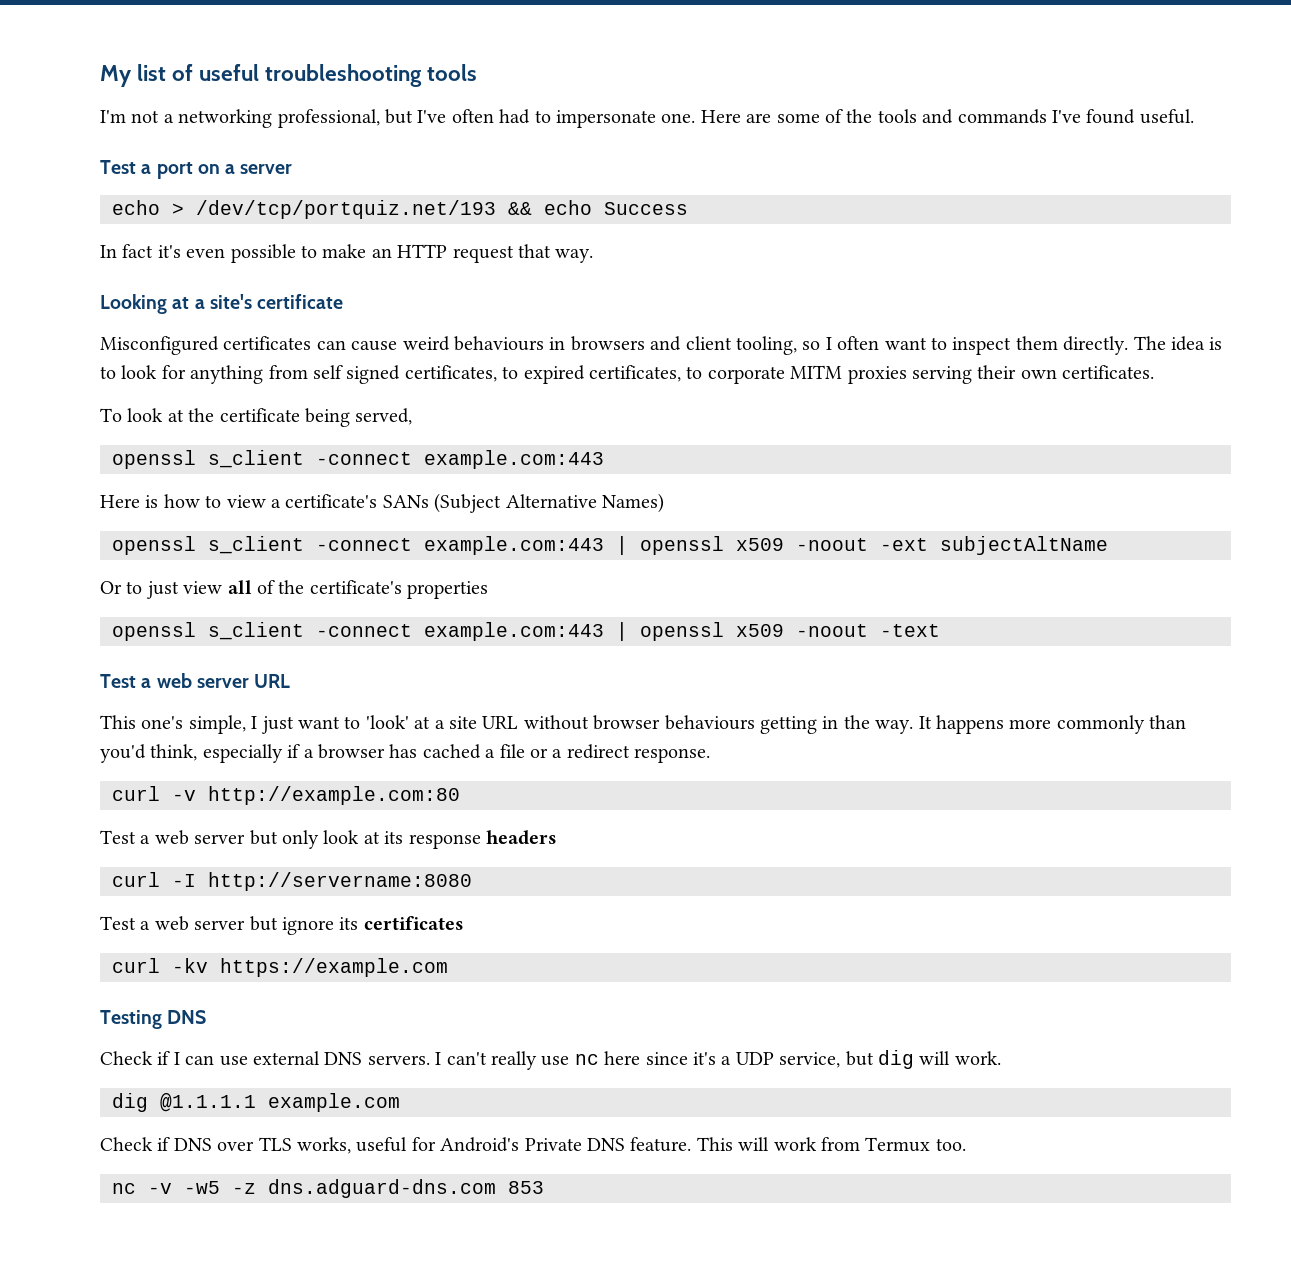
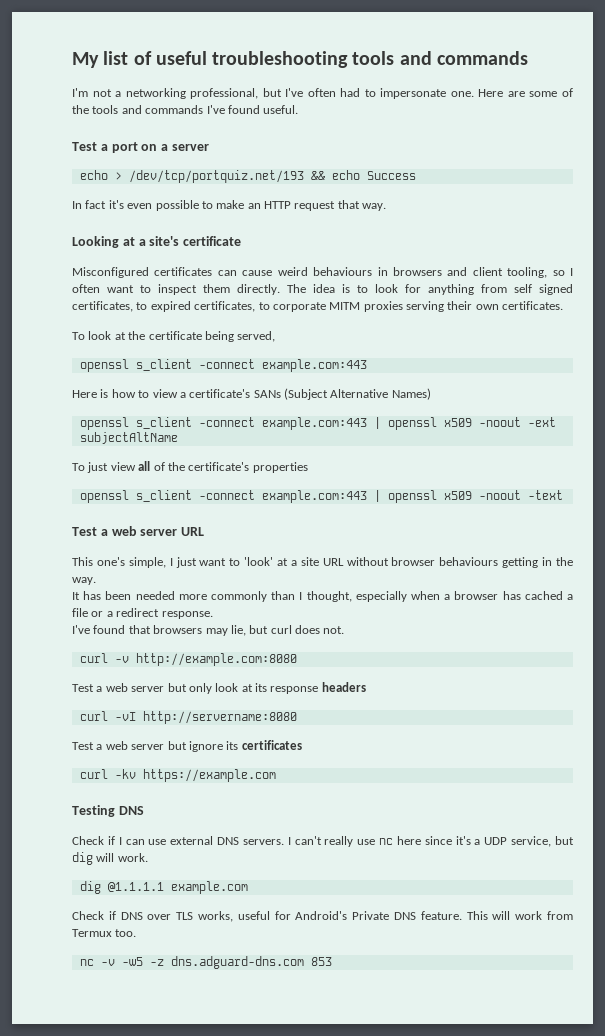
(478, 72) none -> [399,51,528,65] and commands
[100,581,143,594] Or to -> [72,463,85,471] To
[918,715,1187,734] [100,744,301,763] It happens more commonly than you'd think, especially if -> [72,591,440,602] // It has been needed more commonly than I thought, especially when
(711, 755) none -> [72,625,345,636] // I've found that browsers may lie, but curl does not.
[208,786,460,805] http://example.com:80 -> [135,653,297,666] http://example.com:8080
[172,874,196,887] -I -> [114,712,136,721] -vI

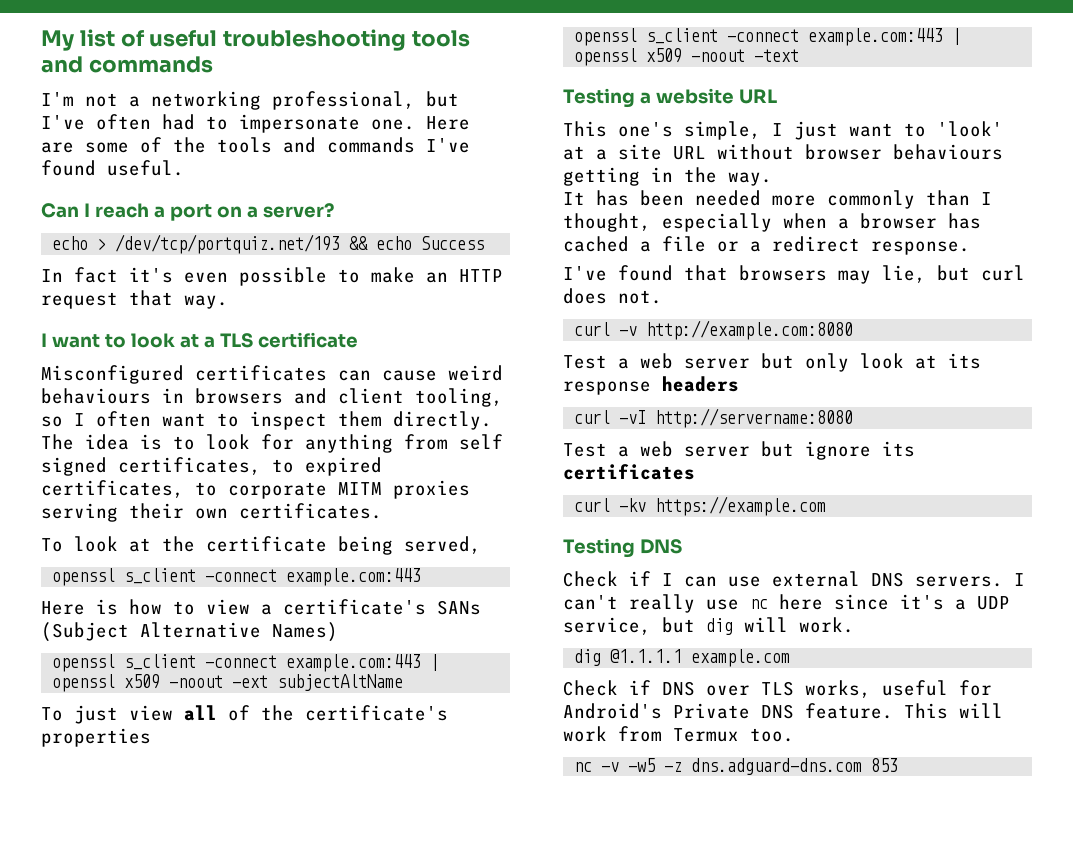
[72,142,97,151] Test -> [41,203,149,218] Can I reach
[171,144,209,151] server -> [262,203,334,218] server?
[72,236,180,248] Looking at a site's -> [41,333,253,348] I want to look at a TLS
[72,526,178,536] Test a web server -> [563,88,734,108] Testing a website

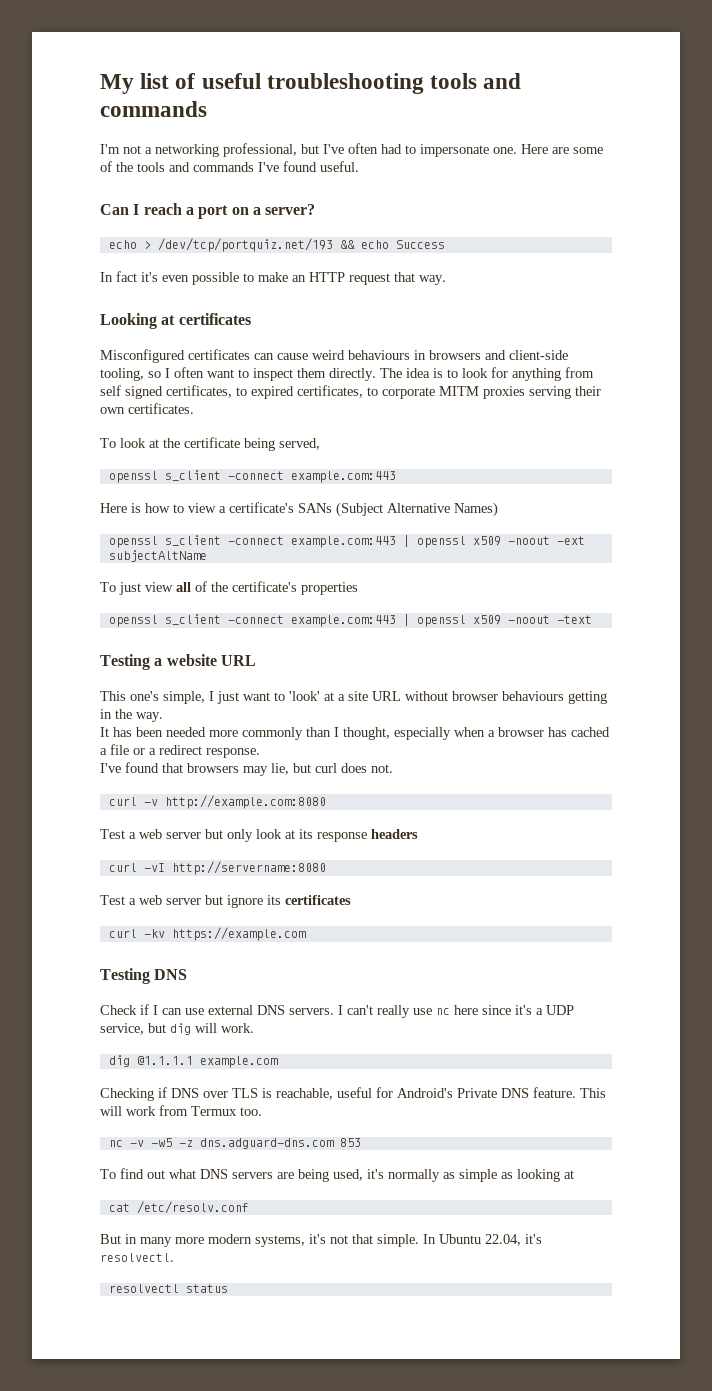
[41,332,358,348] I want to look at a TLS certificate -> [100,313,251,329] Looking at certificates
[338,388,404,404] client -> [509,350,568,360] client-side
[563,680,618,696] Check -> [100,1088,154,1101] Checking
[805,680,871,698] works, -> [262,1088,333,1100] is reachable,
(899, 765) none -> [100,1168,574,1182] [108,1201,249,1214] [100,1234,542,1247] [100,1253,174,1262] [108,1284,228,1293] // To find out what DNS servers are being used, it's normally as simple as looking at // cat /etc/resolv.conf // But in many more modern systems, it's not that simple. In Ubuntu 22.04, it's resolvectl. // resolvectl status

